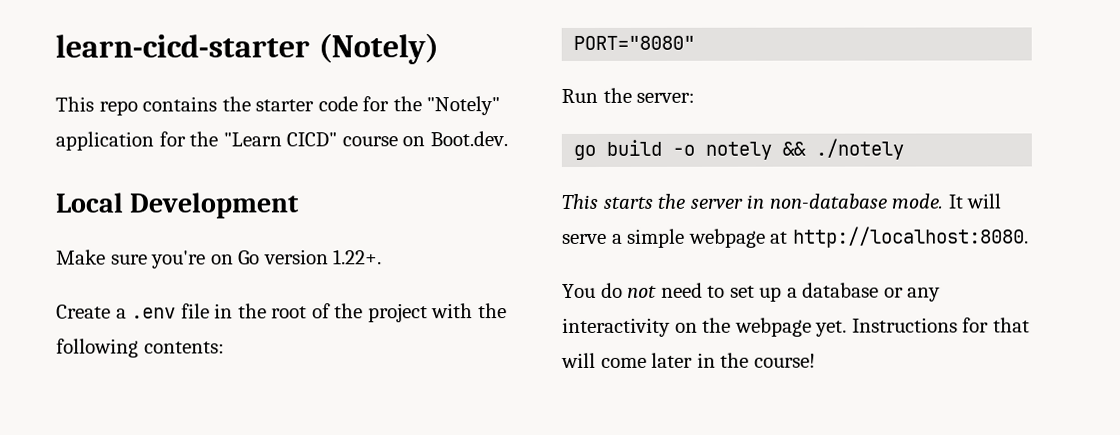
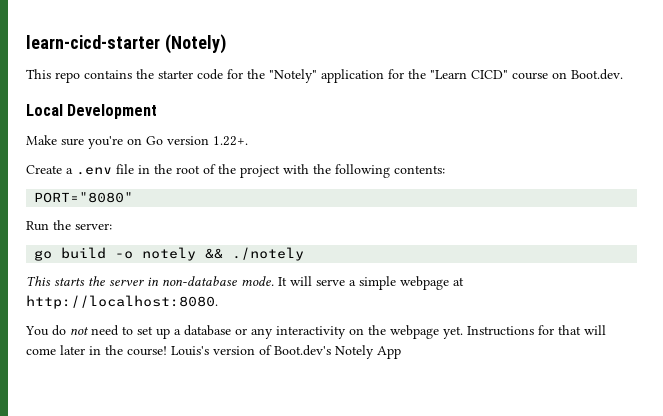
(816, 360) none -> [171,345,401,359] Louis's version of Boot.dev's Notely App

